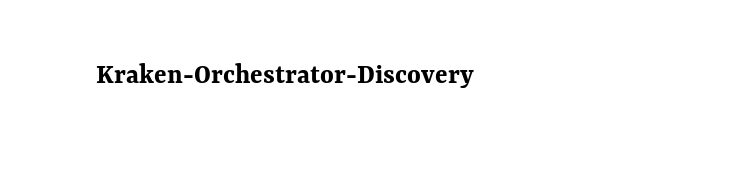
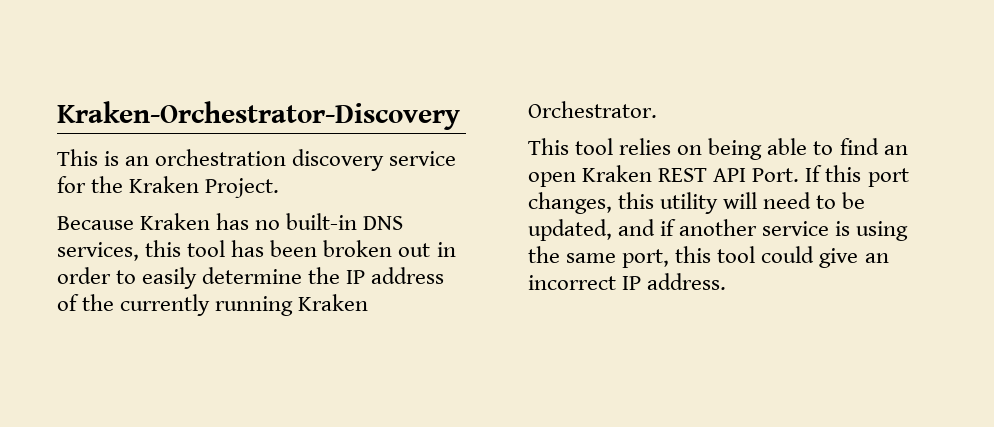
(474, 75) none -> [57,149,457,171] [57,176,280,198] [57,213,404,230] [57,240,456,261] [57,267,445,289] [57,294,369,316] [528,101,657,118] [528,138,908,160] [528,165,909,187] [528,192,866,214] [528,219,909,241] [528,246,889,268] [528,273,727,290] // This is an orchestration discovery service for the Kraken Project. // Because Kraken has no built-in DNS services, this tool has been broken out in order to easily determine the IP address of the currently running Kraken Orchestrator. // This tool relies on being able to find an open Kraken REST API Port. If this port changes, this utility will need to be updated, and if another service is using the same port, this tool could give an incorrect IP address.

